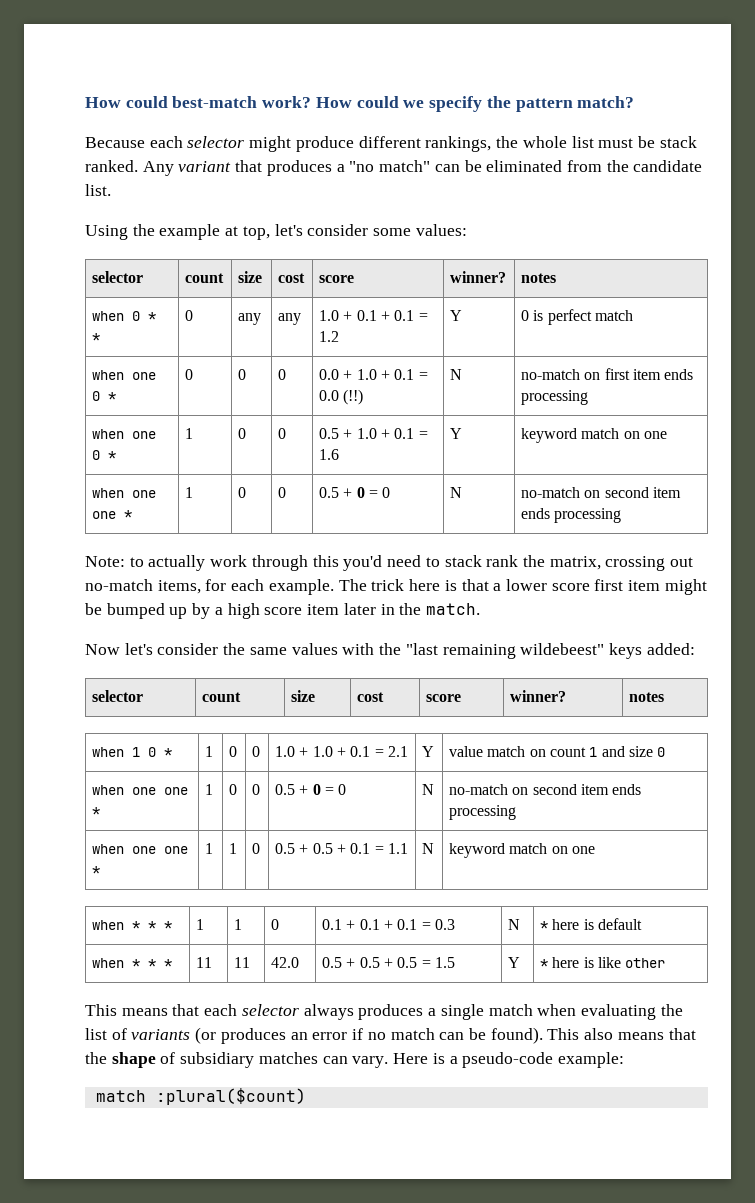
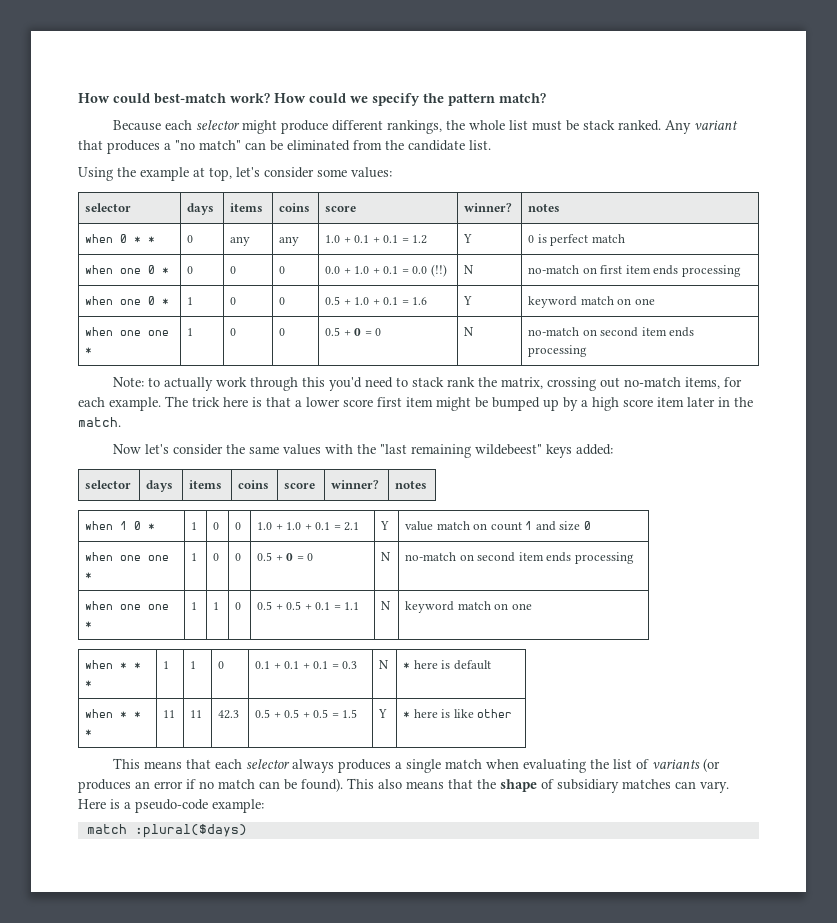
[185,273,225,283] [238,271,263,283] [278,273,306,283] count | size | cost -> [187,203,215,215] [230,203,264,212] [279,203,311,212] days | items | coins
[202,692,242,702] [291,690,316,702] [357,692,385,702] count | size | cost -> [146,480,174,492] [189,480,223,489] [238,480,270,489] days | items | coins
[271,957,300,968] 42.0 -> [218,710,240,719] 42.3
[155,1088,306,1105] :plural($count) -> [134,824,247,838] :plural($days)

